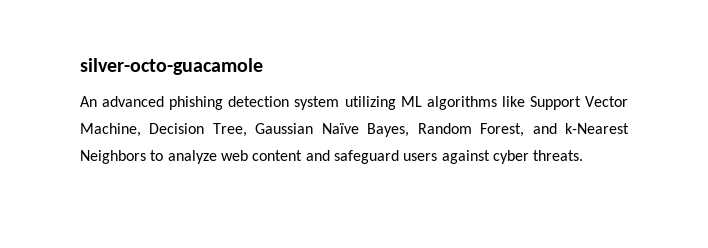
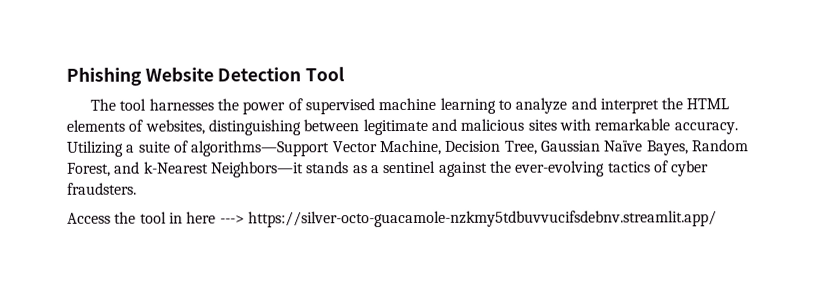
[80,58,263,75] [80,96,581,110] silver-octo-guacamole // An advanced phishing detection system utilizing ML algorithms like Support -> [66,66,346,86] [90,97,730,115] [66,118,738,136] [66,140,331,157] Phishing Website Detection Tool // The tool harnesses the power of supervised machine learning to analyze and interpret the HTML elements of websites, distinguishing between legitimate and malicious sites with remarkable accuracy. Utilizing a suite of algorithms—Support
[80,150,584,164] Neighbors to analyze web content and safeguard users against cyber threats. -> [210,160,710,178] [67,182,137,195] [67,210,717,228] Neighbors—it stands as a sentinel against the ever-evolving tactics of cyber fraudsters. // Access the tool in here ---> https://silver-octo-guacamole-nzkmy5tdbuvvucifsdebnv.streamlit.app/

